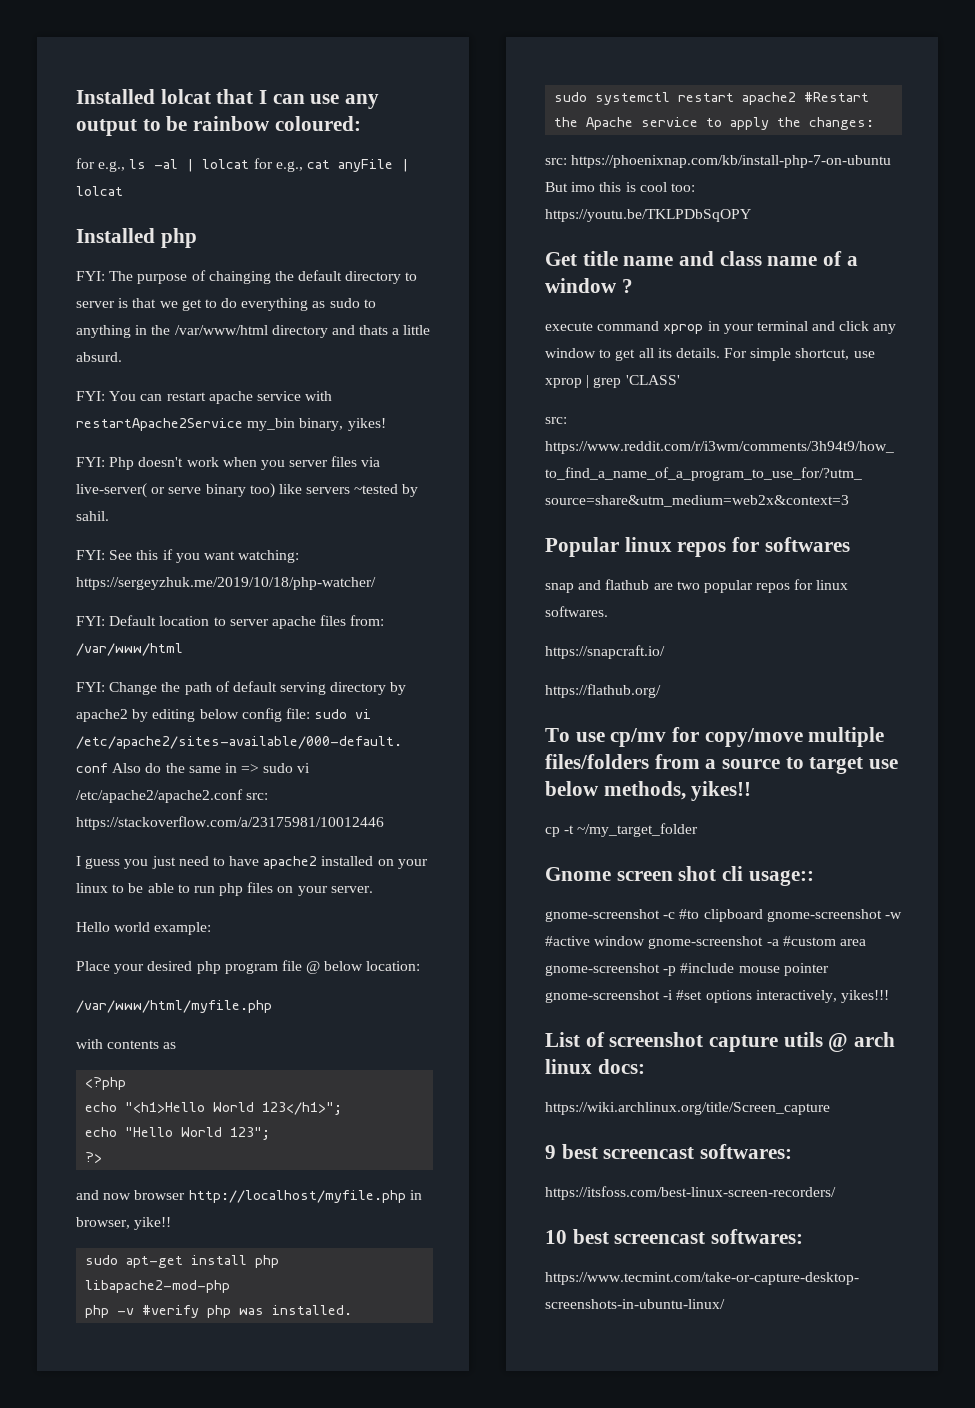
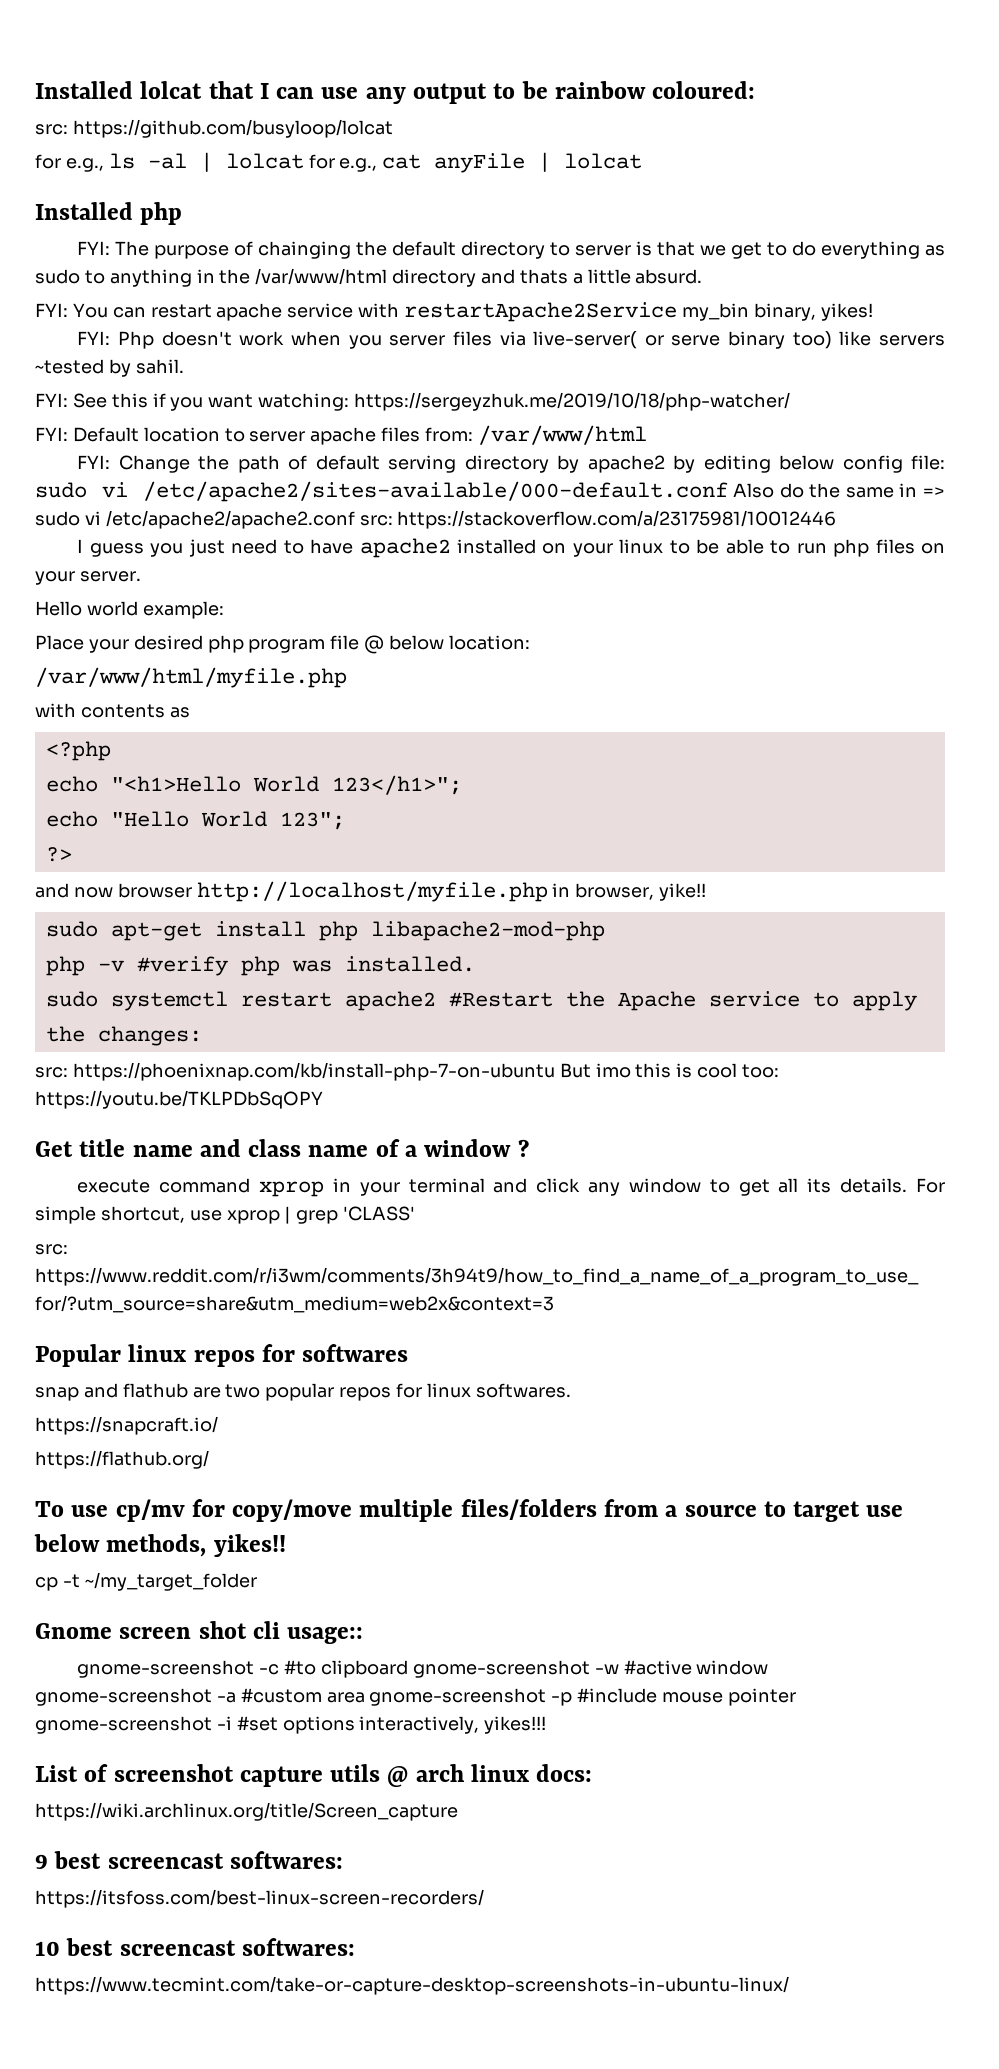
(361, 123) none -> [35,119,393,138] // src: https://github.com/busyloop/lolcat

